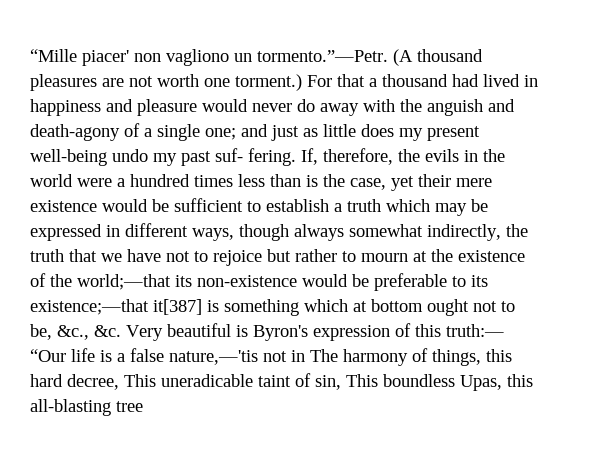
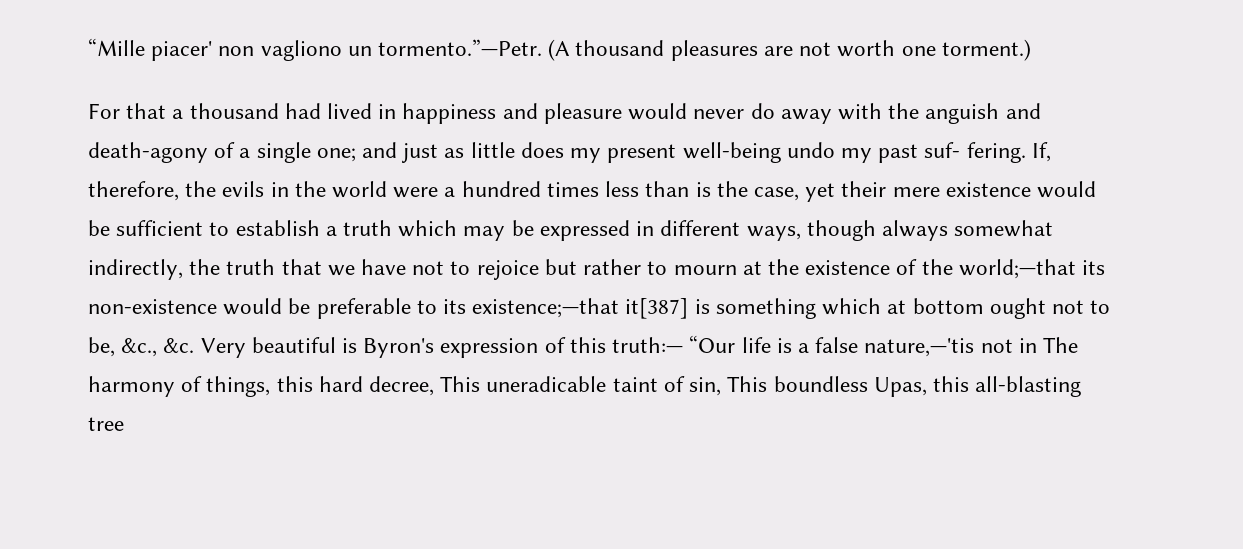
(302, 82) none -> (1031, 50) //

